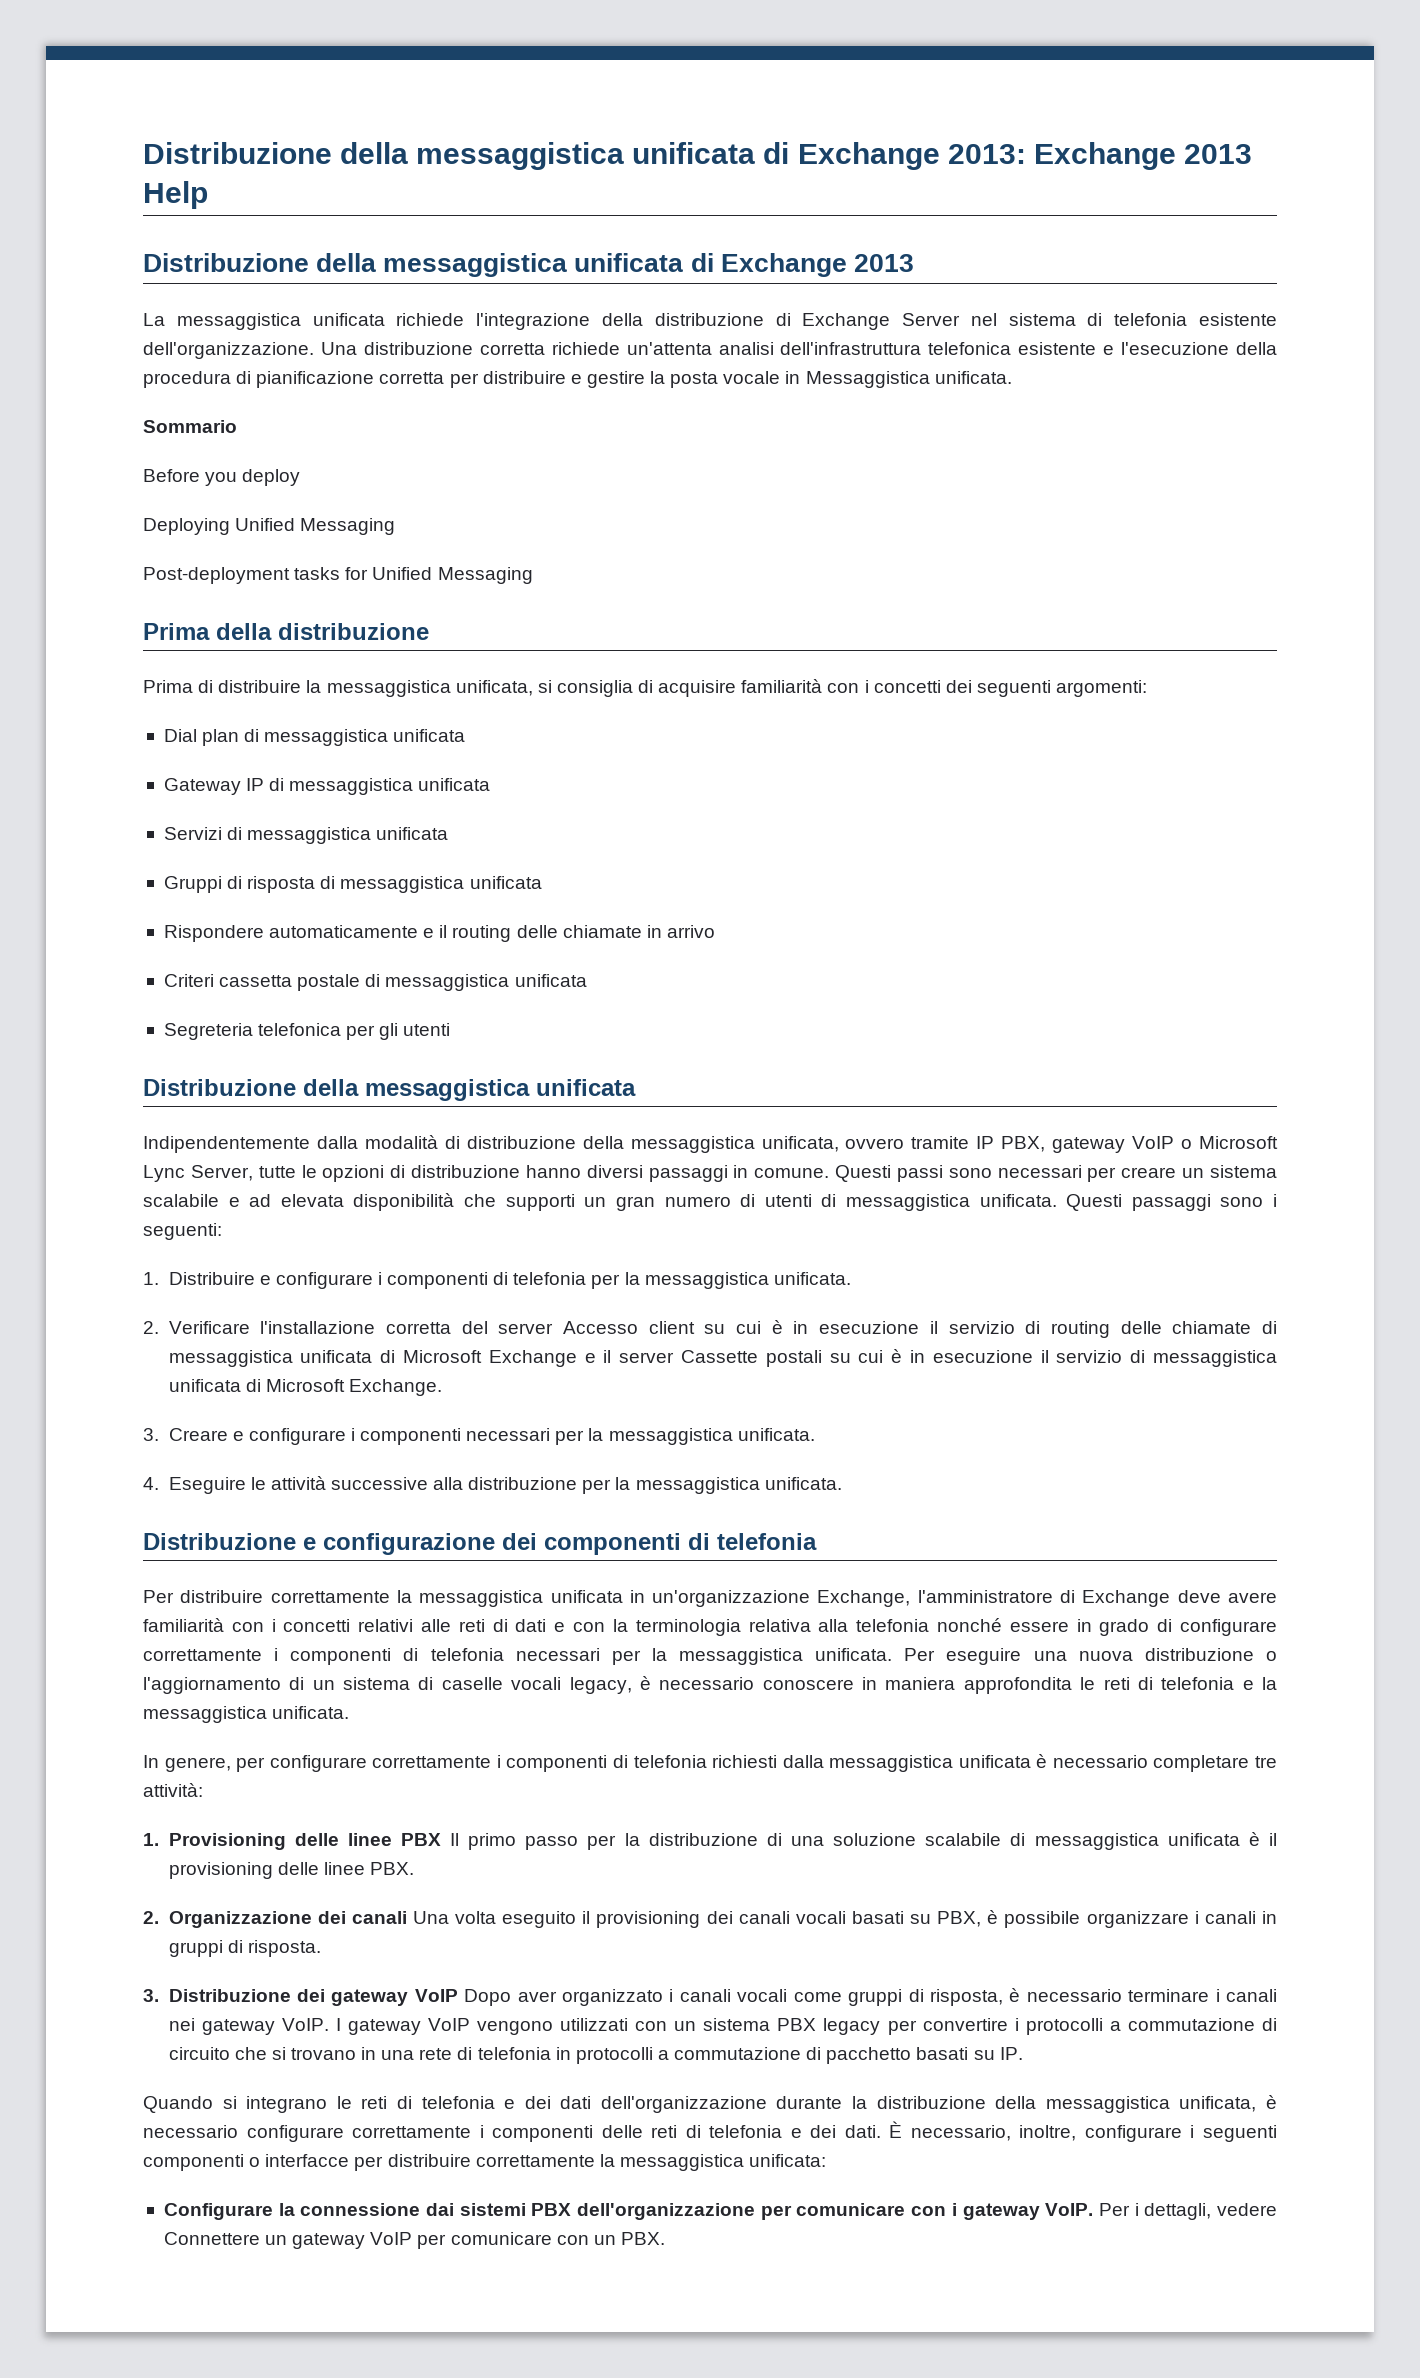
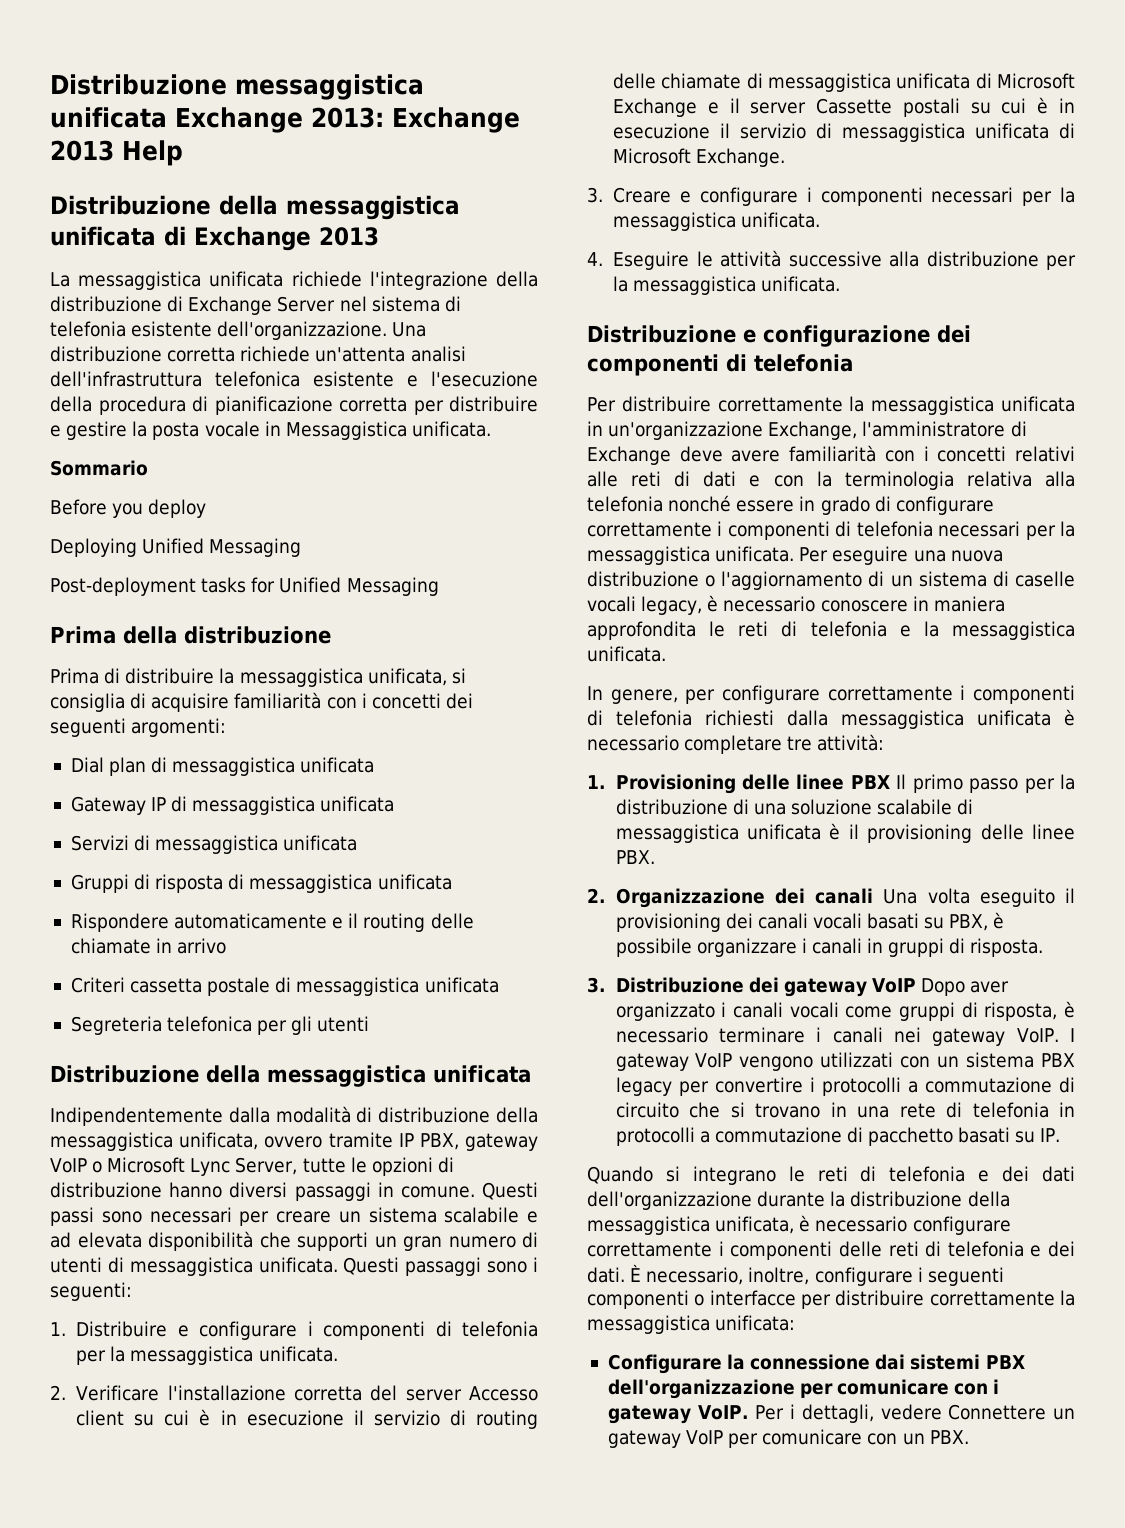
[143,142,790,170] Distribuzione della messaggistica unificata di -> [50,74,424,100] [50,107,167,128] Distribuzione messaggistica unificata

